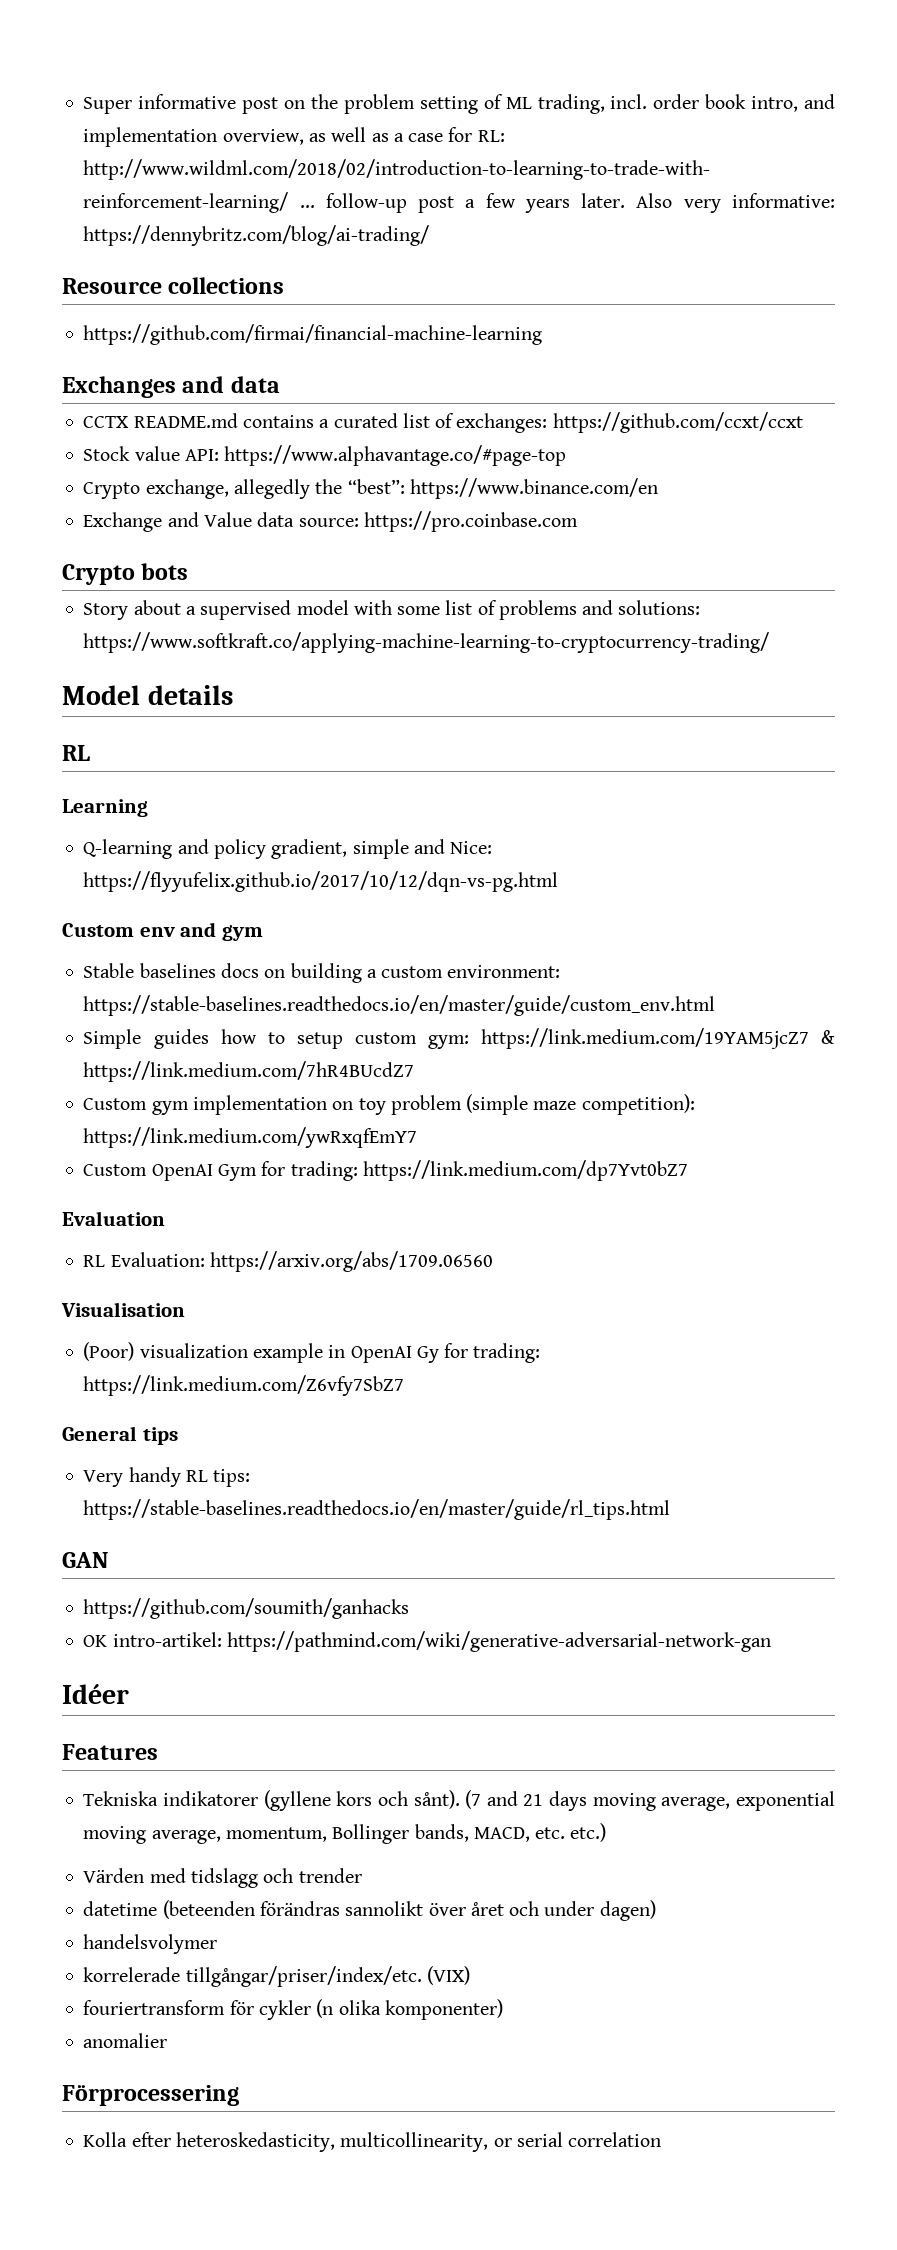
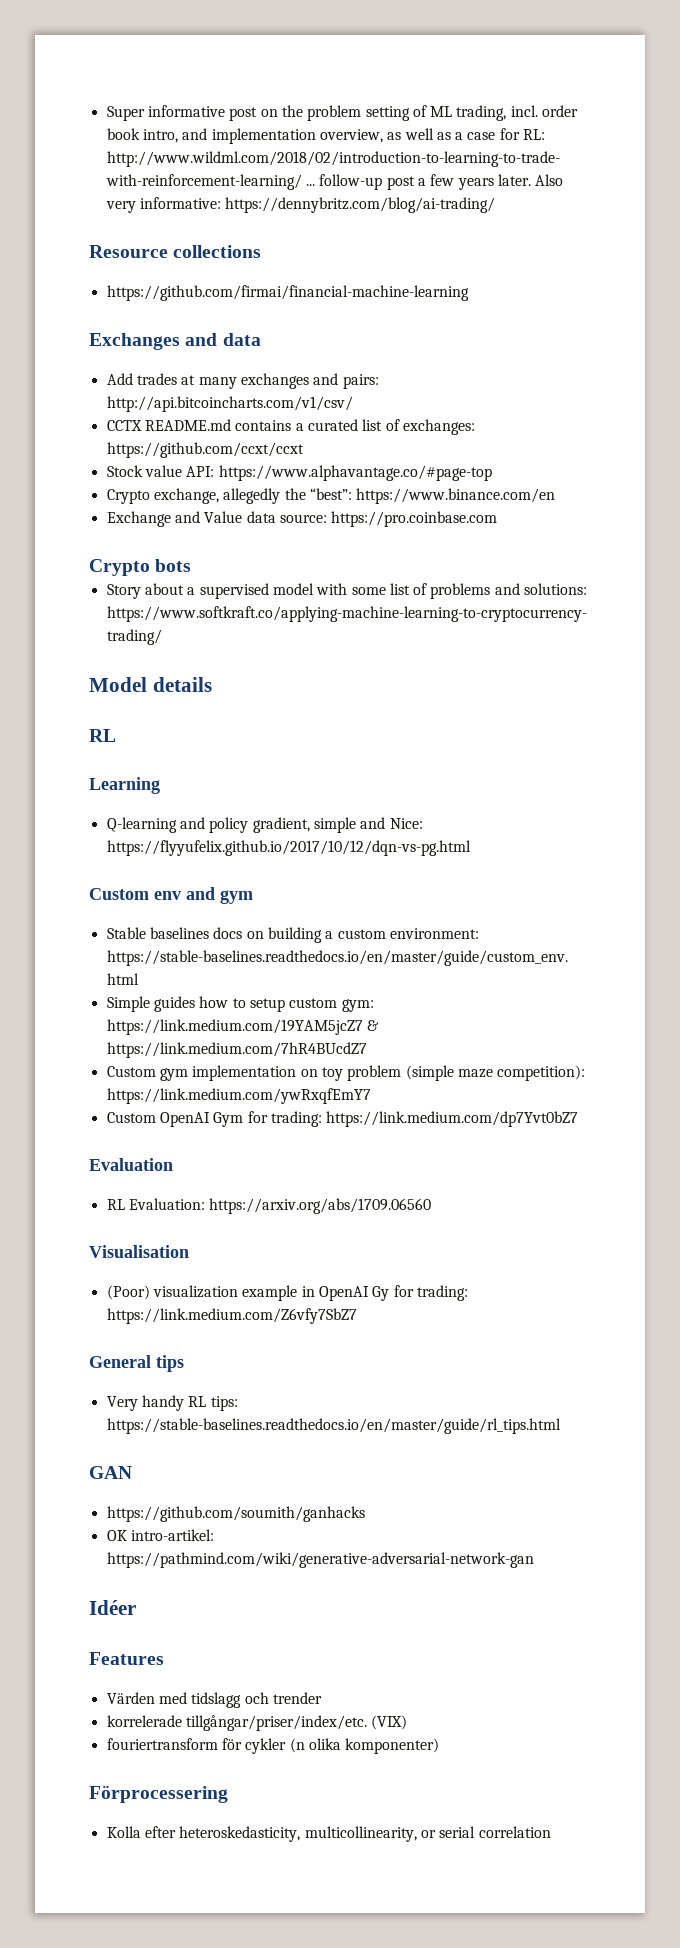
(280, 384) none -> [106,373,379,389] [106,396,353,412] // Add trades at many exchanges and pairs: http://api.bitcoincharts.com/v1/csv/
[83,1790,835,1811] [83,1823,607,1844] // Tekniska indikatorer (gyllene kors och sånt). (7 and 21 days moving average, exponential moving average, momentum, Bollinger bands, MACD, etc. etc.) -> (164, 1658) none
[83,1900,656,1921] [83,1934,218,1954] // datetime (beteenden förändras sannolikt över året och under dagen) // handelsvolymer -> (322, 1698) none
[83,2033,168,2048] // anomalier -> (440, 1746) none

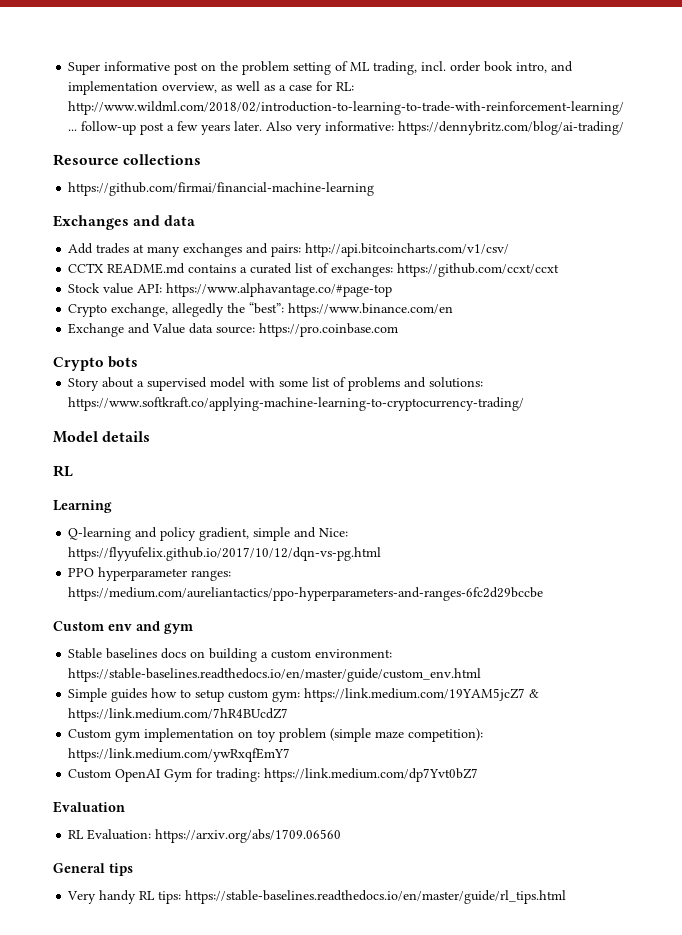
(471, 848) none -> [68,567,232,581] [68,587,544,601] // PPO hyperparameter ranges: https://medium.com/aureliantactics/ppo-hyperparameters-and-ranges-6fc2d29bccbe
[89,1245,189,1258] [106,1285,468,1301] [106,1308,357,1324] // Visualisation // (Poor) visualization example in OpenAI Gy for trading: https://link.medium.com/Z6vfy7SbZ7 -> (342, 836) none
[89,1466,132,1479] [106,1506,365,1522] [106,1529,214,1541] [106,1552,534,1568] [89,1600,136,1615] [89,1652,164,1665] [106,1692,322,1708] [106,1715,408,1731] [106,1738,440,1754] [89,1785,228,1803] [106,1826,551,1842] // GAN // https://github.com/soumith/ganhacks // OK intro-artikel: https://pathmind.com/wiki/generative-adversarial-network-gan // Idéer // Features // Värden med tidslagg och trender // korrelerade tillgångar/priser/index/etc. (VIX) // fouriertransform för cykler (n olika komponenter) // Förprocessering // Kolla efter heteroskedasticity, multicollinearity, or serial correlation -> (567, 897) none

